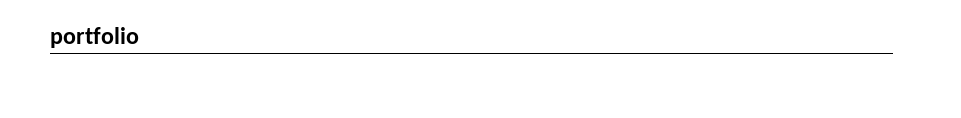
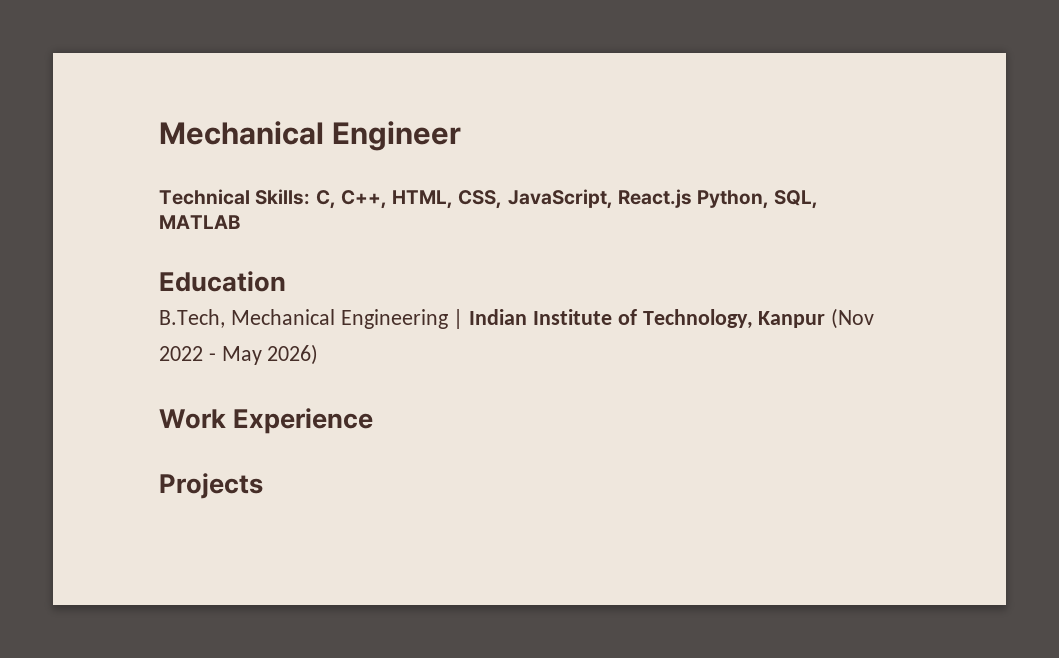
[50,27,139,48] portfolio -> [159,121,462,151] [159,189,819,209] [159,215,240,229] [159,271,286,292] [159,308,875,329] [159,344,319,365] [159,408,374,434] [159,473,263,499] Mechanical Engineer // Technical Skills: C, C++, HTML, CSS, JavaScript, React.js Python, SQL, MATLAB // Education // B.Tech, Mechanical Engineering | Indian Institute of Technology, Kanpur (Nov 2022 - May 2026) // Work Experience // Projects

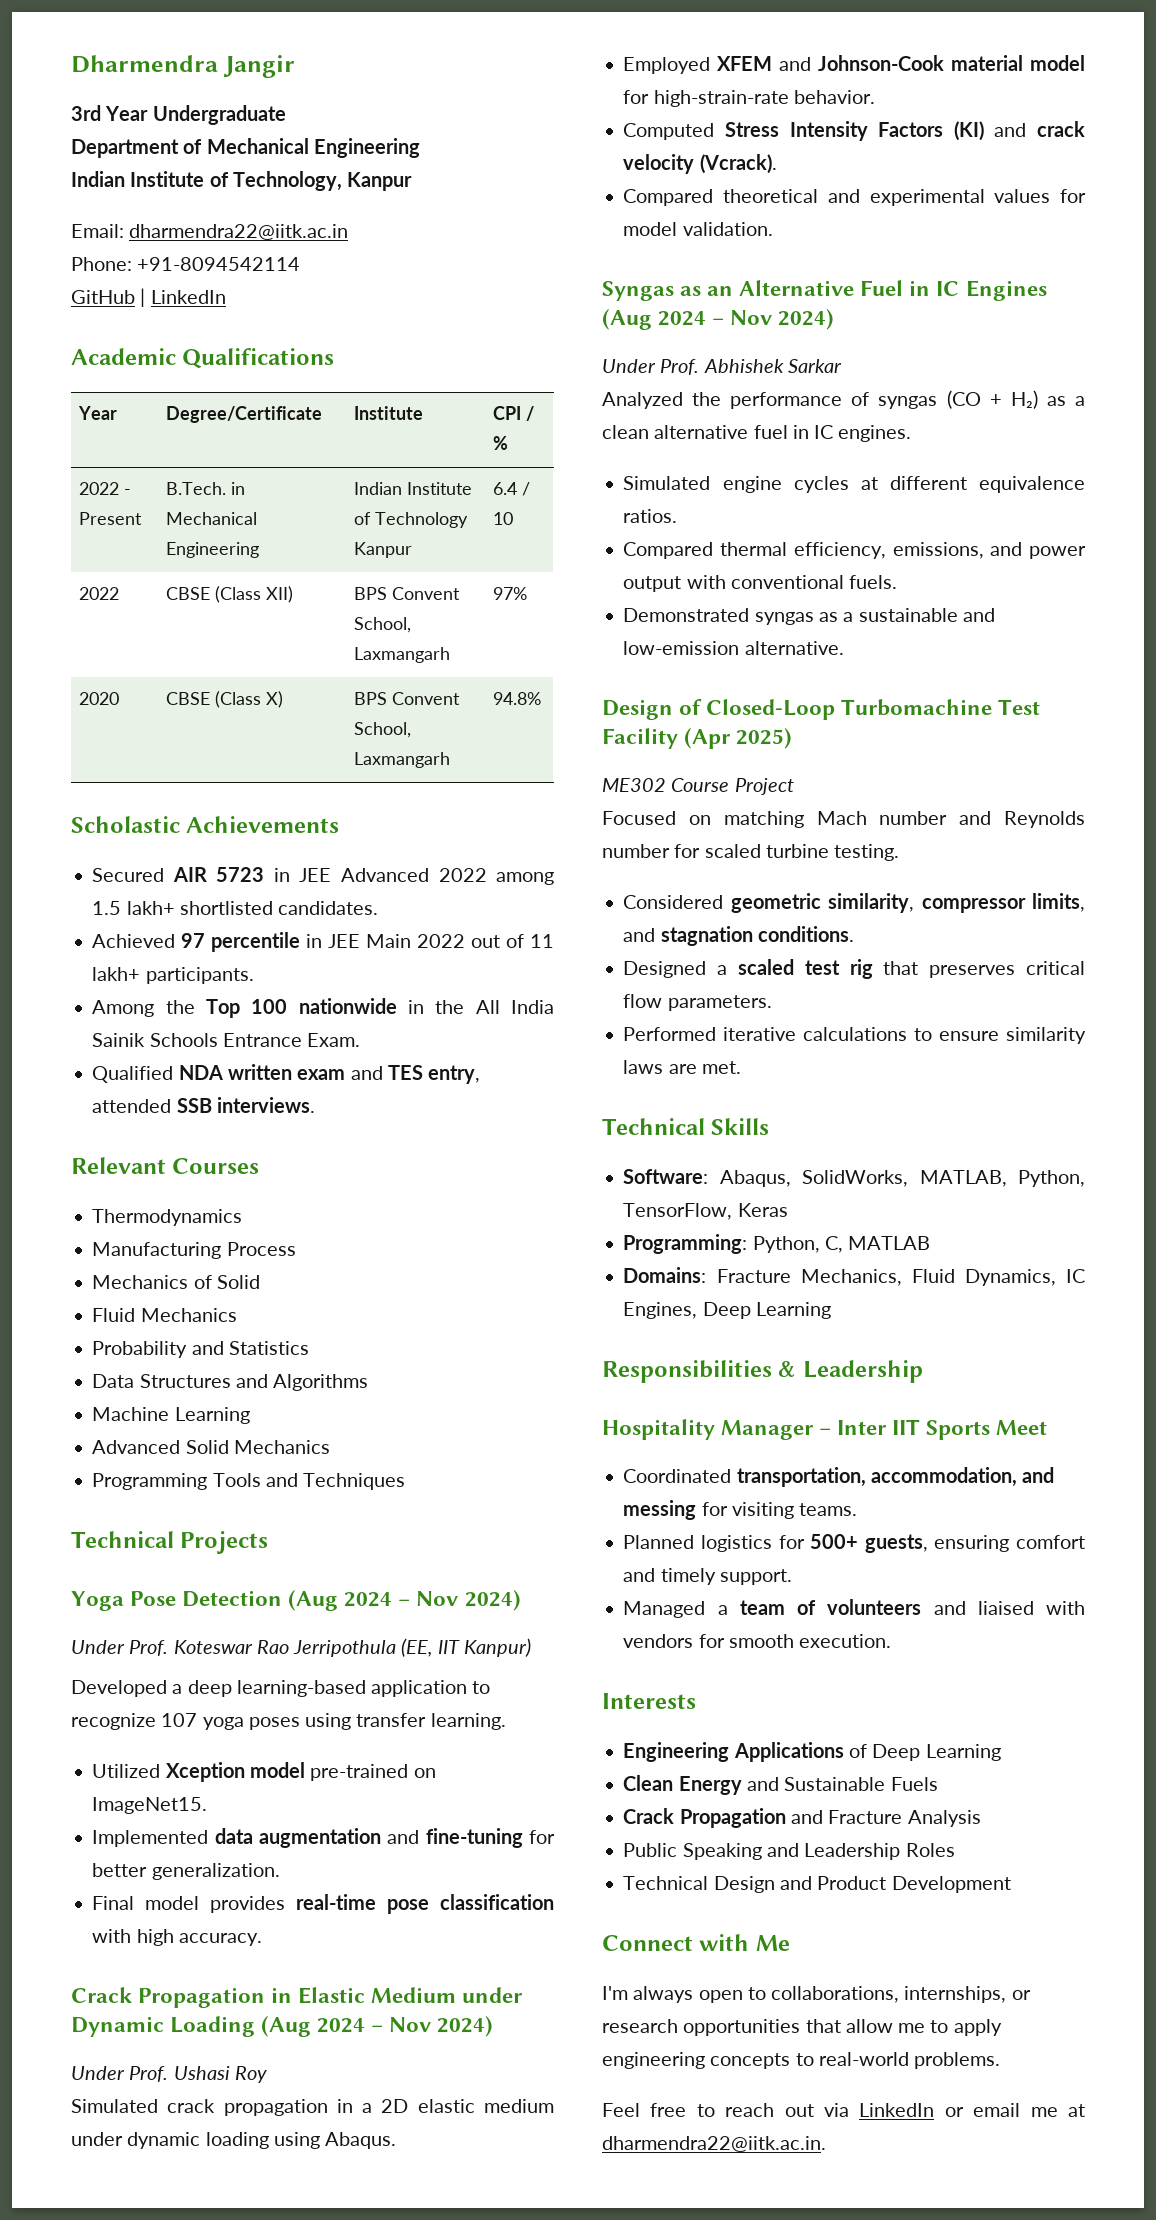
[159,121,462,151] [159,189,819,209] [159,215,240,229] [159,271,286,292] [159,309,464,329] Mechanical Engineer // Technical Skills: C, C++, HTML, CSS, JavaScript, React.js Python, SQL, MATLAB // Education // B.Tech, Mechanical Engineering | -> [71,55,295,78] [71,105,286,125] [71,138,420,158] Dharmendra Jangir // 3rd Year Undergraduate // Department of Mechanical Engineering //
[831,308,875,329] [159,344,319,365] [159,408,374,434] [159,473,263,499] (Nov 2022 - May 2026) // Work Experience // Projects -> [71,224,349,240] [71,257,301,271] [71,288,226,307] [71,348,335,369] [78,406,118,420] [166,406,323,423] [354,406,424,420] [493,406,535,421] [493,436,509,450] [79,482,132,495] [79,512,143,525] [166,482,246,495] [166,512,258,525] [166,542,260,558] [354,482,473,495] [354,512,469,528] [354,542,413,558] [493,482,531,496] [493,512,514,525] [79,587,120,600] [166,586,294,603] [354,587,461,600] [354,617,412,633] [354,647,451,663] [493,587,528,600] [79,692,120,705] [166,691,284,708] [354,692,461,705] [354,722,412,738] [354,752,451,768] [493,692,542,705] [71,816,340,833] [92,867,554,885] [92,901,379,915] [92,932,554,952] [92,967,254,984] [92,998,555,1018] [92,1033,361,1047] [92,1064,481,1084] [92,1097,315,1113] [71,1157,260,1174] [92,1209,243,1226] [92,1242,296,1259] [92,1275,260,1289] [92,1308,237,1322] [92,1341,309,1358] [92,1374,369,1391] [92,1407,250,1424] [92,1440,330,1454] [92,1473,406,1490] [71,1531,269,1554] [71,1590,521,1611] [71,1638,531,1657] [71,1680,491,1697] [71,1713,506,1730] [92,1762,436,1782] [92,1797,208,1814] [92,1828,555,1848] [92,1863,280,1880] [92,1894,554,1914] [92,1929,262,1946] [71,1987,524,2008] [71,2016,494,2037] [71,2066,267,2083] [71,2099,554,2116] [71,2132,397,2149] [623,55,1085,74] [623,90,875,107] [623,121,1085,141] [623,154,777,174] [623,189,1086,206] [623,222,773,236] [602,280,1047,301] [602,309,835,330] [602,359,842,375] [602,390,1085,409] [602,425,912,442] [623,476,1085,493] [623,509,678,523] [623,542,1086,559] [623,575,898,592] [623,608,995,625] [623,641,844,655] [602,699,1041,720] [602,728,793,749] [602,778,794,795] [602,811,1085,828] [602,844,900,861] [623,893,1085,913] [623,926,854,946] [623,959,1085,979] [623,994,772,1011] [623,1027,1086,1044] [623,1060,741,1074] [602,1118,770,1135] [623,1169,1085,1187] [623,1203,788,1220] [623,1234,931,1254] [623,1267,1085,1286] [623,1302,831,1319] [602,1360,923,1383] [602,1419,1048,1440] [623,1467,1055,1487] [623,1500,858,1520] [623,1534,1085,1553] [623,1568,792,1585] [623,1599,1085,1618] [623,1634,892,1648] [602,1693,696,1709] [623,1742,1001,1762] [623,1775,938,1795] [623,1808,981,1828] [623,1843,955,1860] [623,1876,1011,1893] [602,1934,790,1951] [602,1986,1031,2003] [602,2019,1002,2036] [602,2052,1001,2069] [602,2103,1085,2117] [602,2136,826,2152] // Email: dharmendra22@iitk.ac.in // Phone: +91-8094542114 // GitHub | LinkedIn // Academic Qualifications // Year | Degree/Certificate | Institute | CPI / % // 2022 - Present | B.Tech. in Mechanical Engineering | Indian Institute of Technology Kanpur | 6.4 / 10 // 2022 | CBSE (Class XII) | BPS Convent School, Laxmangarh | 97% // 2020 | CBSE (Class X) | BPS Convent School, Laxmangarh | 94.8% // Scholastic Achievements // Secured AIR 5723 in JEE Advanced 2022 among 1.5 lakh+ shortlisted candidates. // Achieved 97 percentile in JEE Main 2022 out of 11 lakh+ participants. // Among the Top 100 nationwide in the All India Sainik Schools Entrance Exam. // Qualified NDA written exam and TES entry, attended SSB interviews. // Relevant Courses // Thermodynamics // Manufacturing Process // Mechanics of Solid // Fluid Mechanics // Probability and Statistics // Data Structures and Algorithms // Machine Learning // Advanced Solid Mechanics // Programming Tools and Techniques // Technical Projects // Yoga Pose Detection (Aug 2024 – Nov 2024) // Under Prof. Koteswar Rao Jerripothula (EE, IIT Kanpur) // Developed a deep learning-based application to recognize 107 yoga poses using transfer learning. // Utilized Xception model pre-trained on ImageNet15. // Implemented data augmentation and fine-tuning for better generalization. // Final model provides real-time pose classification with high accuracy. // Crack Propagation in Elastic Medium under Dynamic Loading (Aug 2024 – Nov 2024) // Under Prof. Ushasi Roy // Simulated crack propagation in a 2D elastic medium under dynamic loading using Abaqus. // Employed XFEM and Johnson-Cook material model for high-strain-rate behavior. // Computed Stress Intensity Factors (KI) and crack velocity (Vcrack). // Compared theoretical and experimental values for model validation. // Syngas as an Alternative Fuel in IC Engines (Aug 2024 – Nov 2024) // Under Prof. Abhishek Sarkar // Analyzed the performance of syngas (CO + H₂) as a clean alternative fuel in IC engines. // Simulated engine cycles at different equivalence ratios. // Compared thermal efficiency, emissions, and power output with conventional fuels. // Demonstrated syngas as a sustainable and low-emission alternative. // Design of Closed-Loop Turbomachine Test Facility (Apr 2025) // ME302 Course Project // Focused on matching Mach number and Reynolds number for scaled turbine testing. // Considered geometric similarity, compressor limits, and stagnation conditions. // Designed a scaled test rig that preserves critical flow parameters. // Performed iterative calculations to ensure similarity laws are met. // Technical Skills // Software: Abaqus, SolidWorks, MATLAB, Python, TensorFlow, Keras // Programming: Python, C, MATLAB // Domains: Fracture Mechanics, Fluid Dynamics, IC Engines, Deep Learning // Responsibilities & Leadership // Hospitality Manager – Inter IIT Sports Meet // Coordinated transportation, accommodation, and messing for visiting teams. // Planned logistics for 500+ guests, ensuring comfort and timely support. // Managed a team of volunteers and liaised with vendors for smooth execution. // Interests // Engineering Applications of Deep Learning // Clean Energy and Sustainable Fuels // Crack Propagation and Fracture Analysis // Public Speaking and Leadership Roles // Technical Design and Product Development // Connect with Me // I'm always open to collaborations, internships, or research opportunities that allow me to apply engineering concepts to real-world problems. // Feel free to reach out via LinkedIn or email me at dharmendra22@iitk.ac.in.

